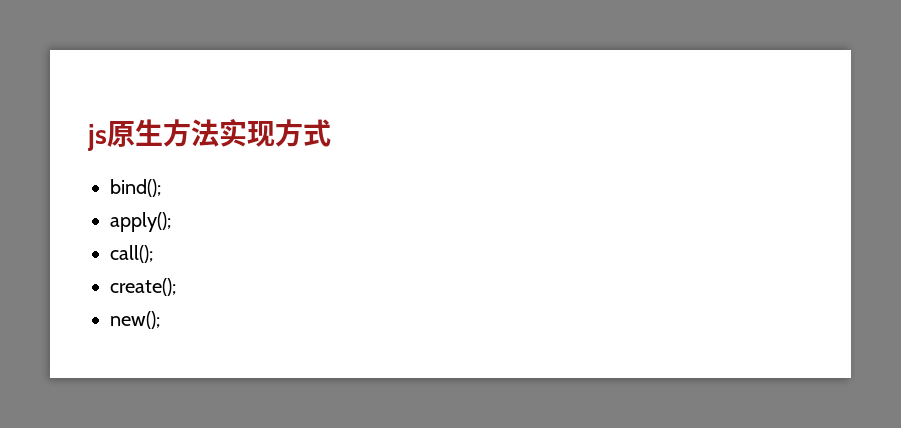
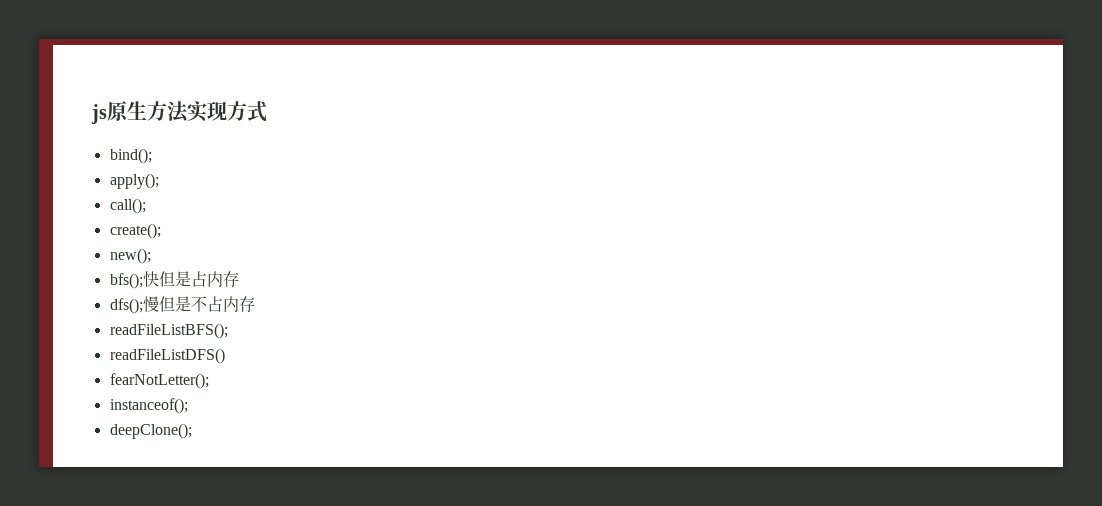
(160, 320) none -> [109,271,239,289] [109,296,255,314] [109,323,228,339] [109,348,225,364] [109,373,209,389] [109,398,188,414] [109,423,192,439] // bfs();快但是占内存 // dfs();慢但是不占内存 // readFileListBFS(); // readFileListDFS() // fearNotLetter(); // instanceof(); // deepClone();

